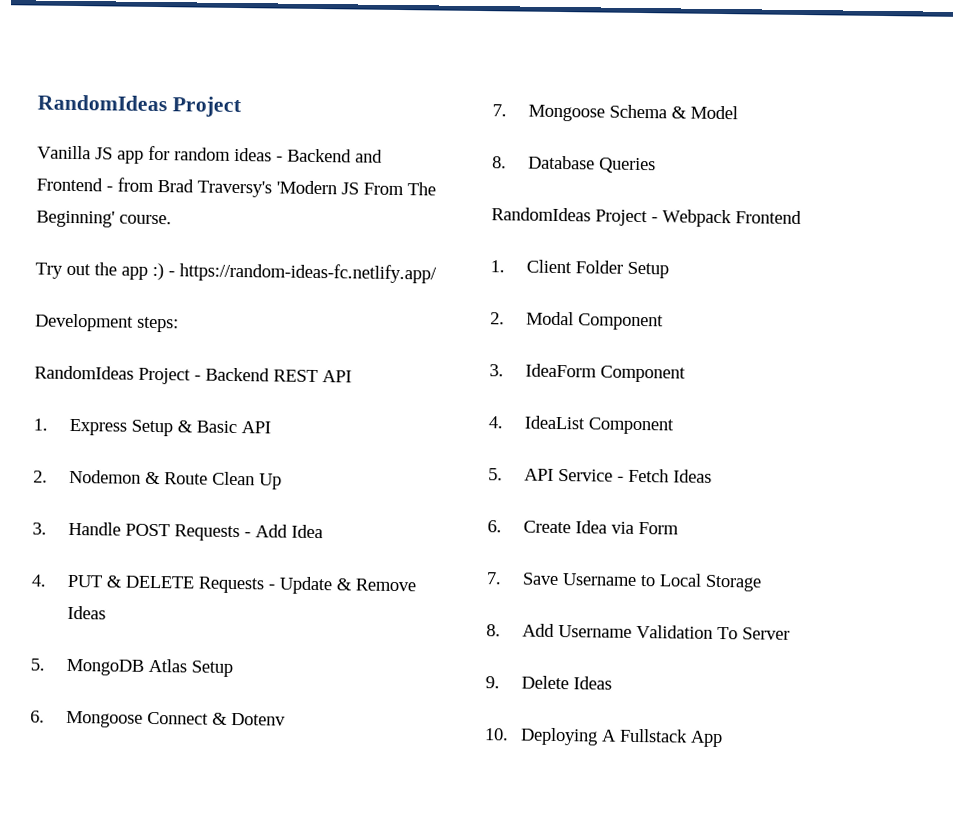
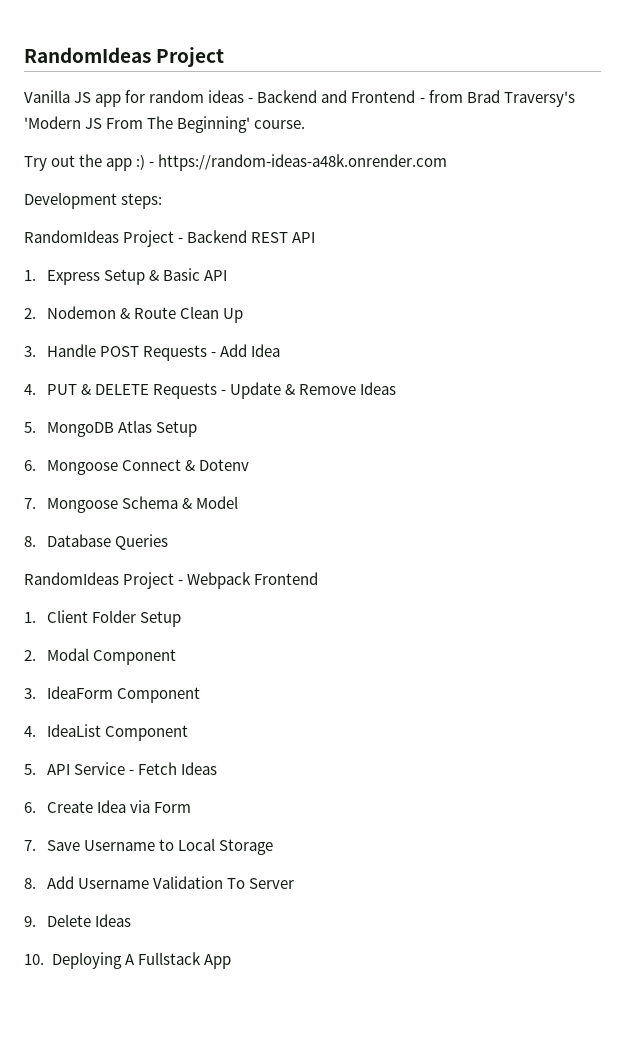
[179,262,437,284] https://random-ideas-fc.netlify.app/ -> [158,154,448,171] https://random-ideas-a48k.onrender.com

